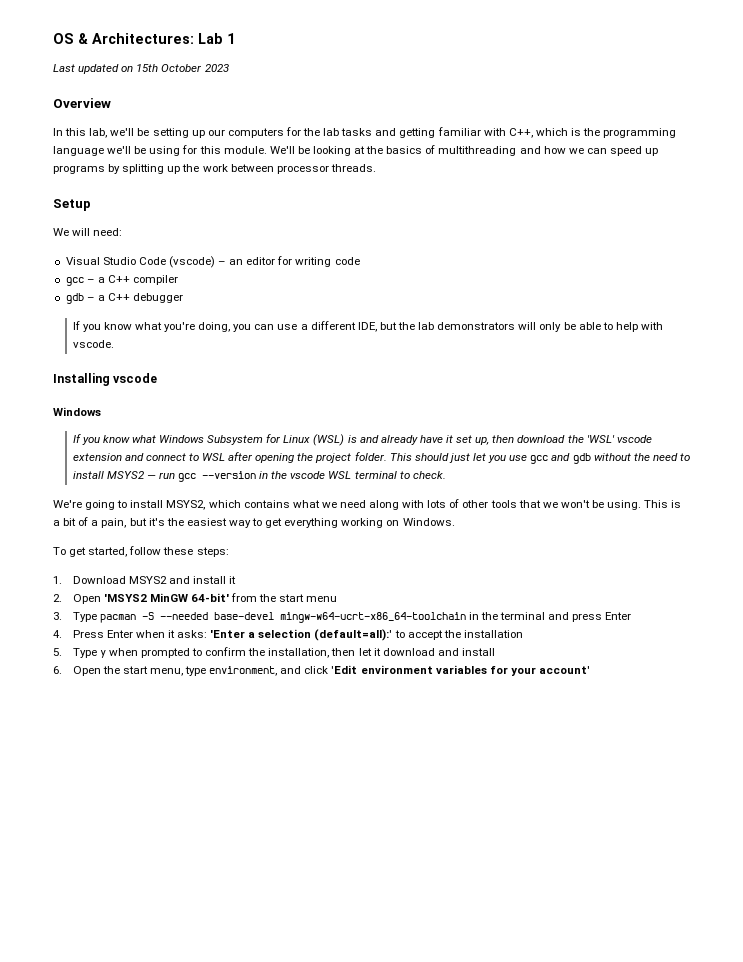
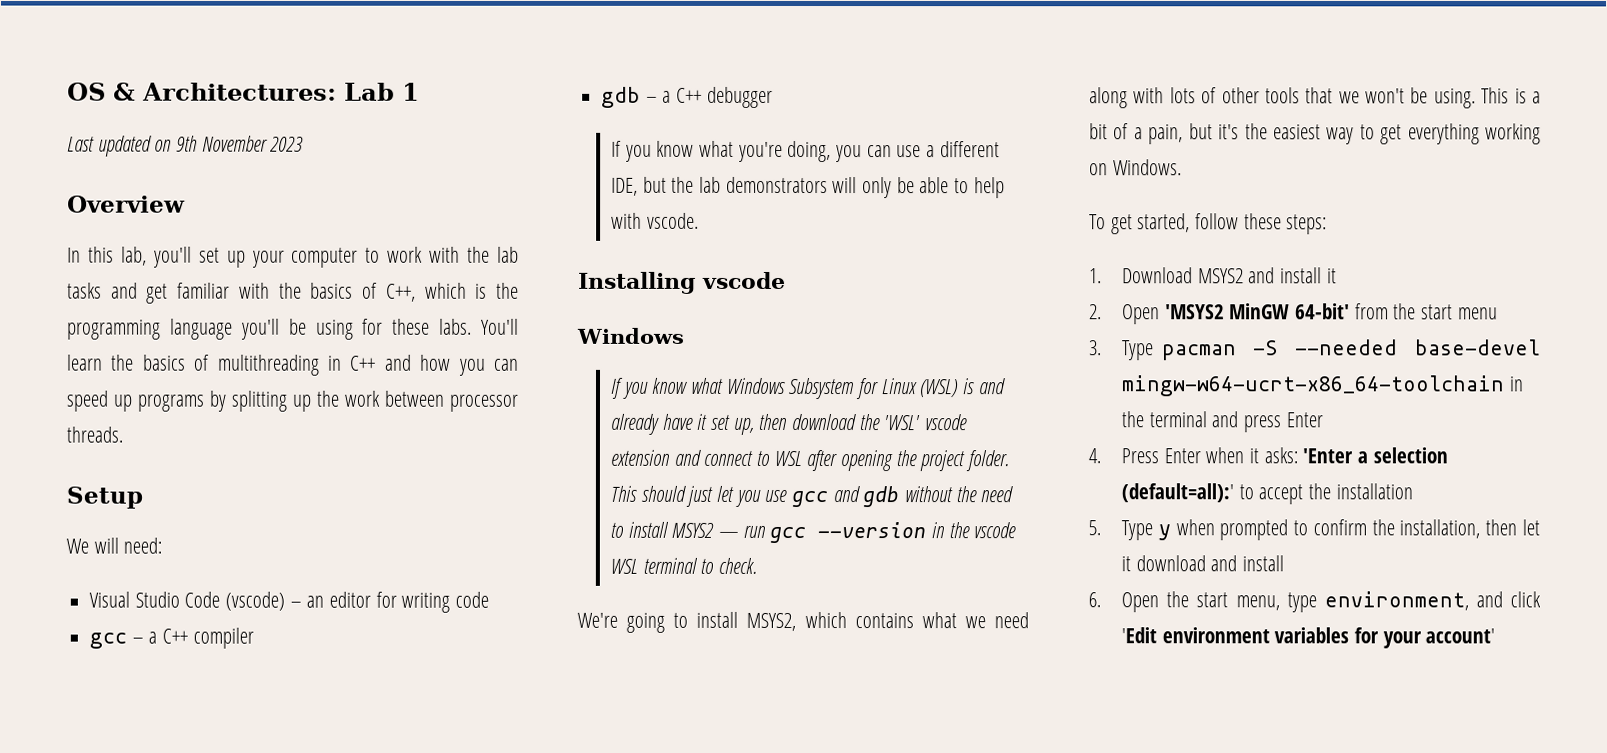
[136,64,203,72] 15th October -> [176,135,268,152] 9th November
[110,127,301,138] we'll be setting up our computers for -> [152,246,461,268] you'll set up your computer to work with
[399,128,436,138] getting -> [146,283,169,304] get
(506, 132) none -> [278,282,379,299] the basics of
[107,146,132,154] we'll -> [240,318,280,340] you'll
[199,146,366,156] this module. We'll be looking at -> [392,318,520,335] [67,354,103,371] these labs. You'll learn
(517, 151) none -> [328,355,377,371] in C++
[568,148,584,154] we -> [458,358,486,376] you

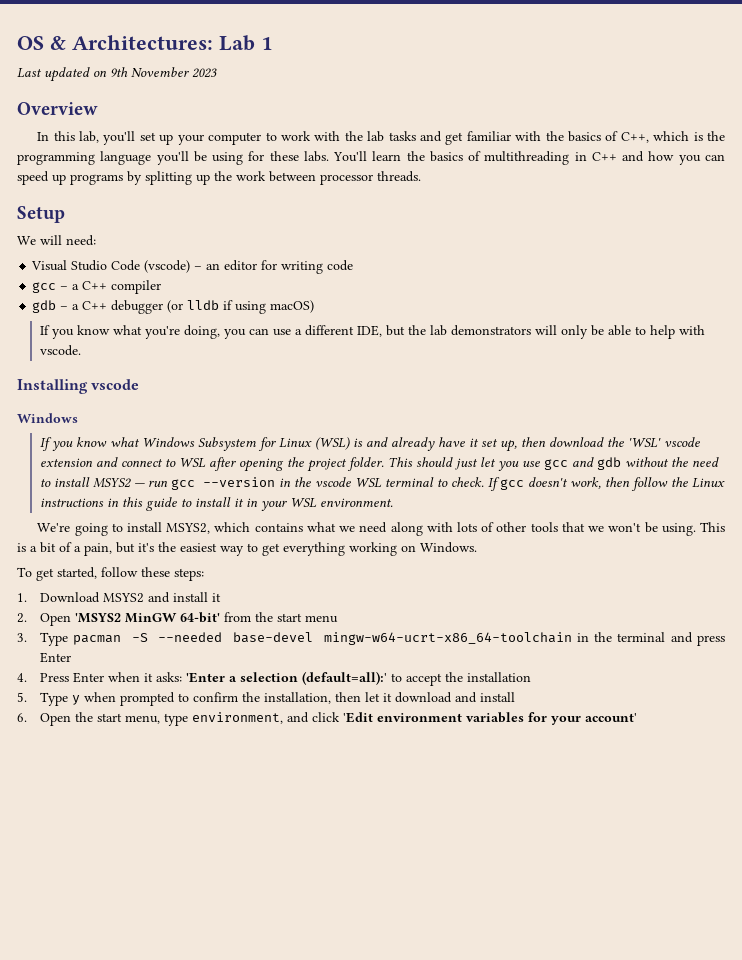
(773, 97) none -> [167,300,315,314] (or lldb if using macOS)
(758, 565) none -> [487,477,725,491] [39,497,393,511] If gcc doesn't work, then follow the Linux instructions in this guide to install it in your WSL environment.

